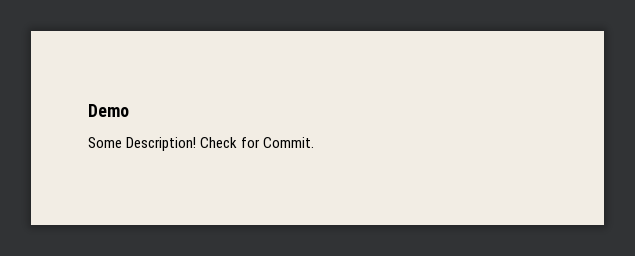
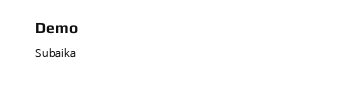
[88,137,315,151] Some Description! Check for Commit. -> [35,48,76,58] Subaika

